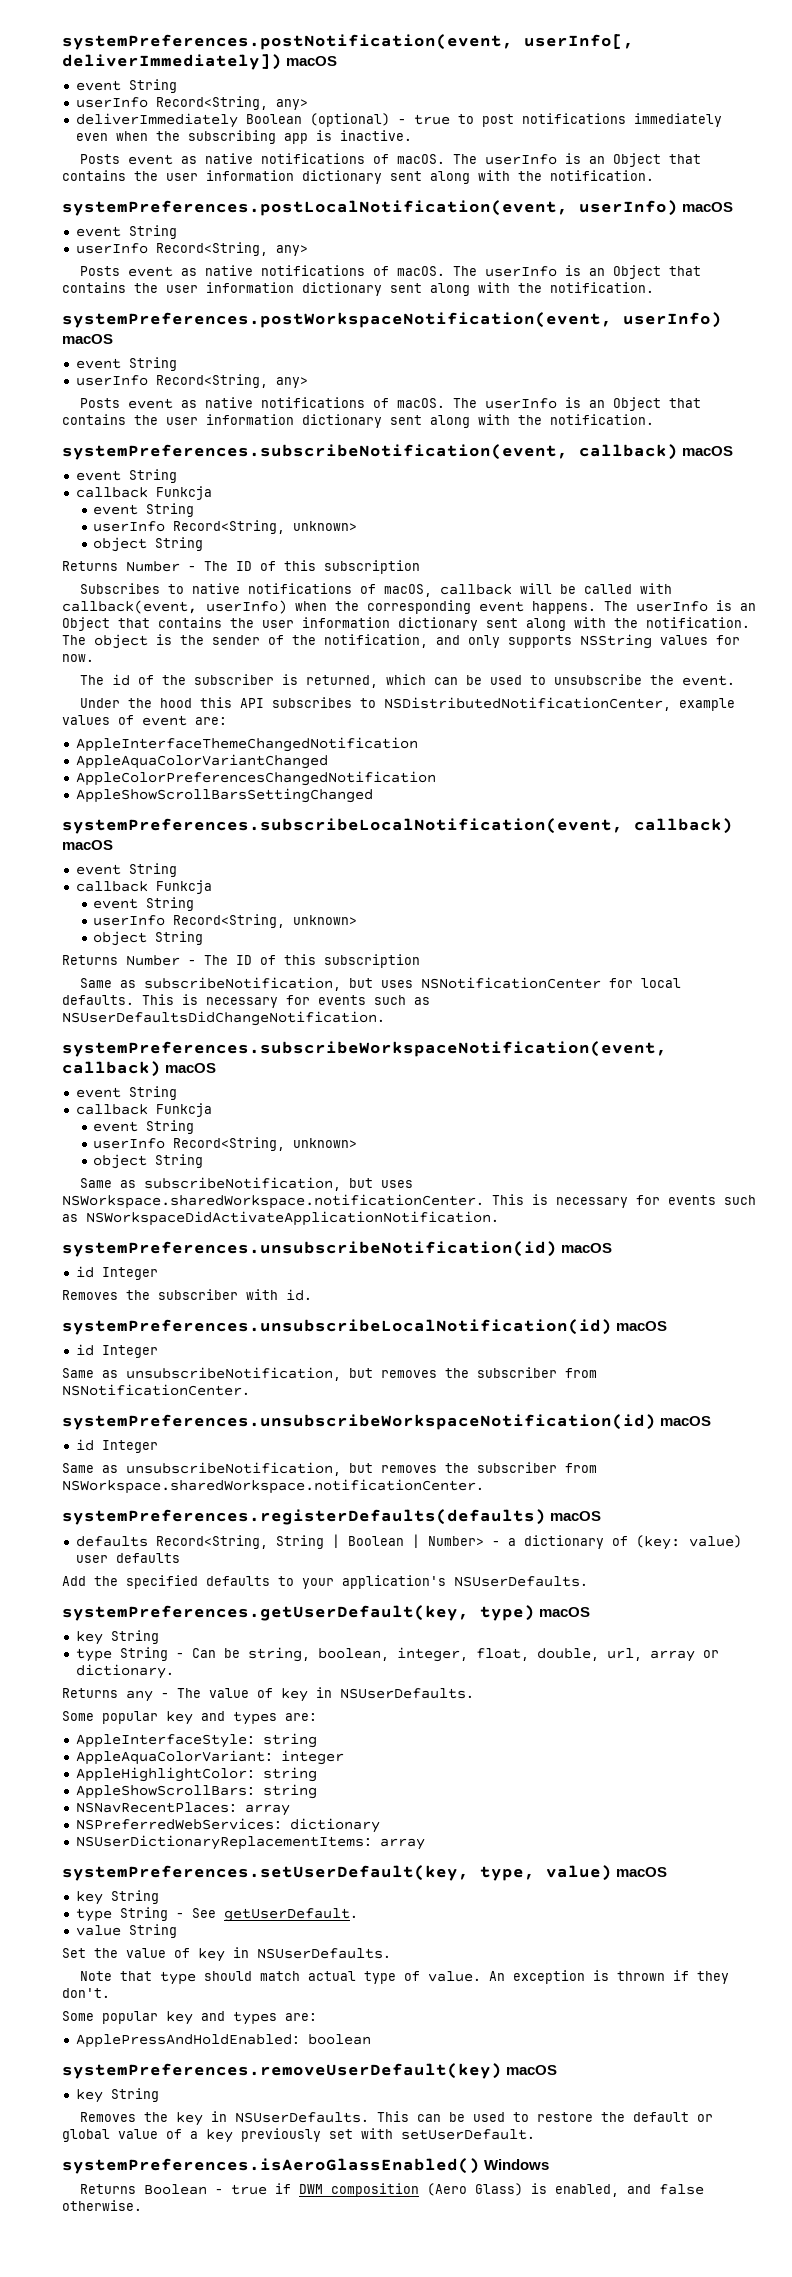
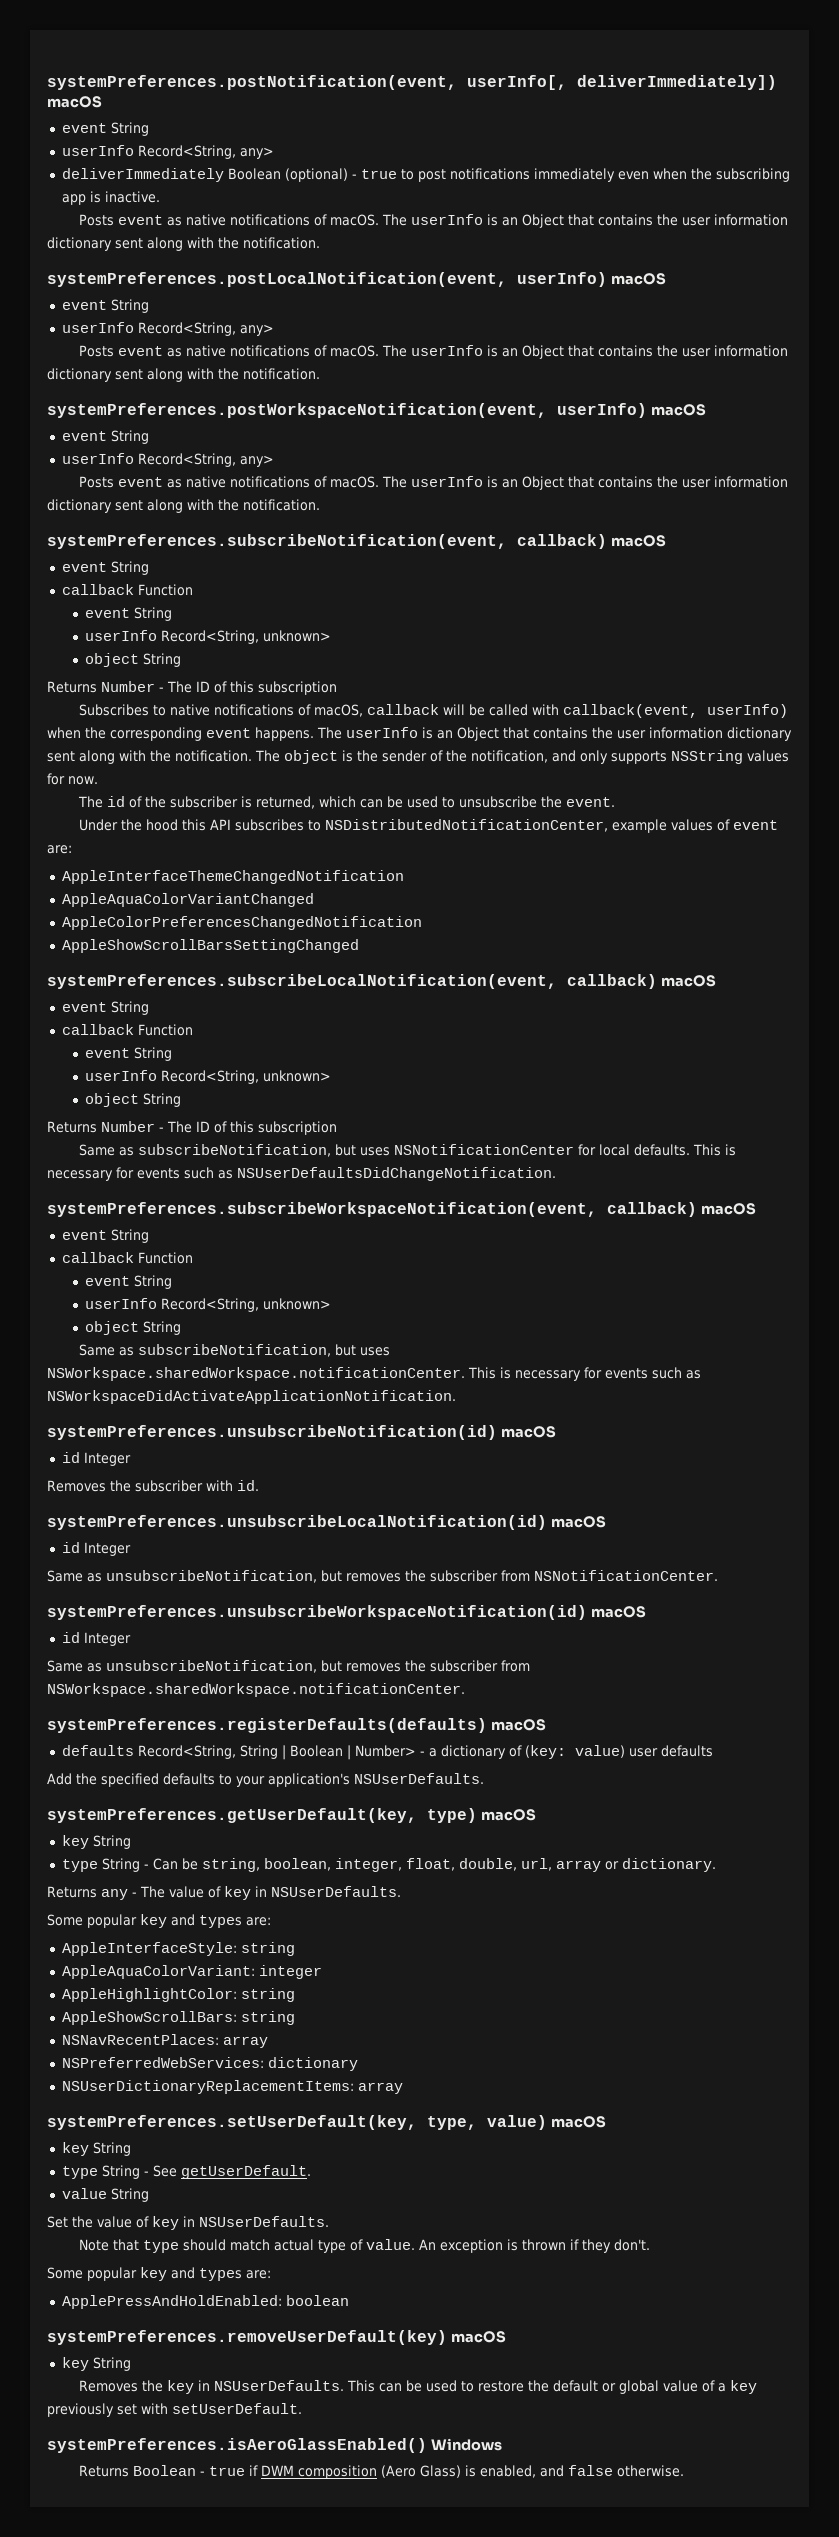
[155,486,212,500] Funkcja -> [137,584,193,596] Function
[155,880,212,894] Funkcja -> [137,1024,193,1036] Function
[155,1103,212,1117] Funkcja -> [137,1252,193,1264] Function

